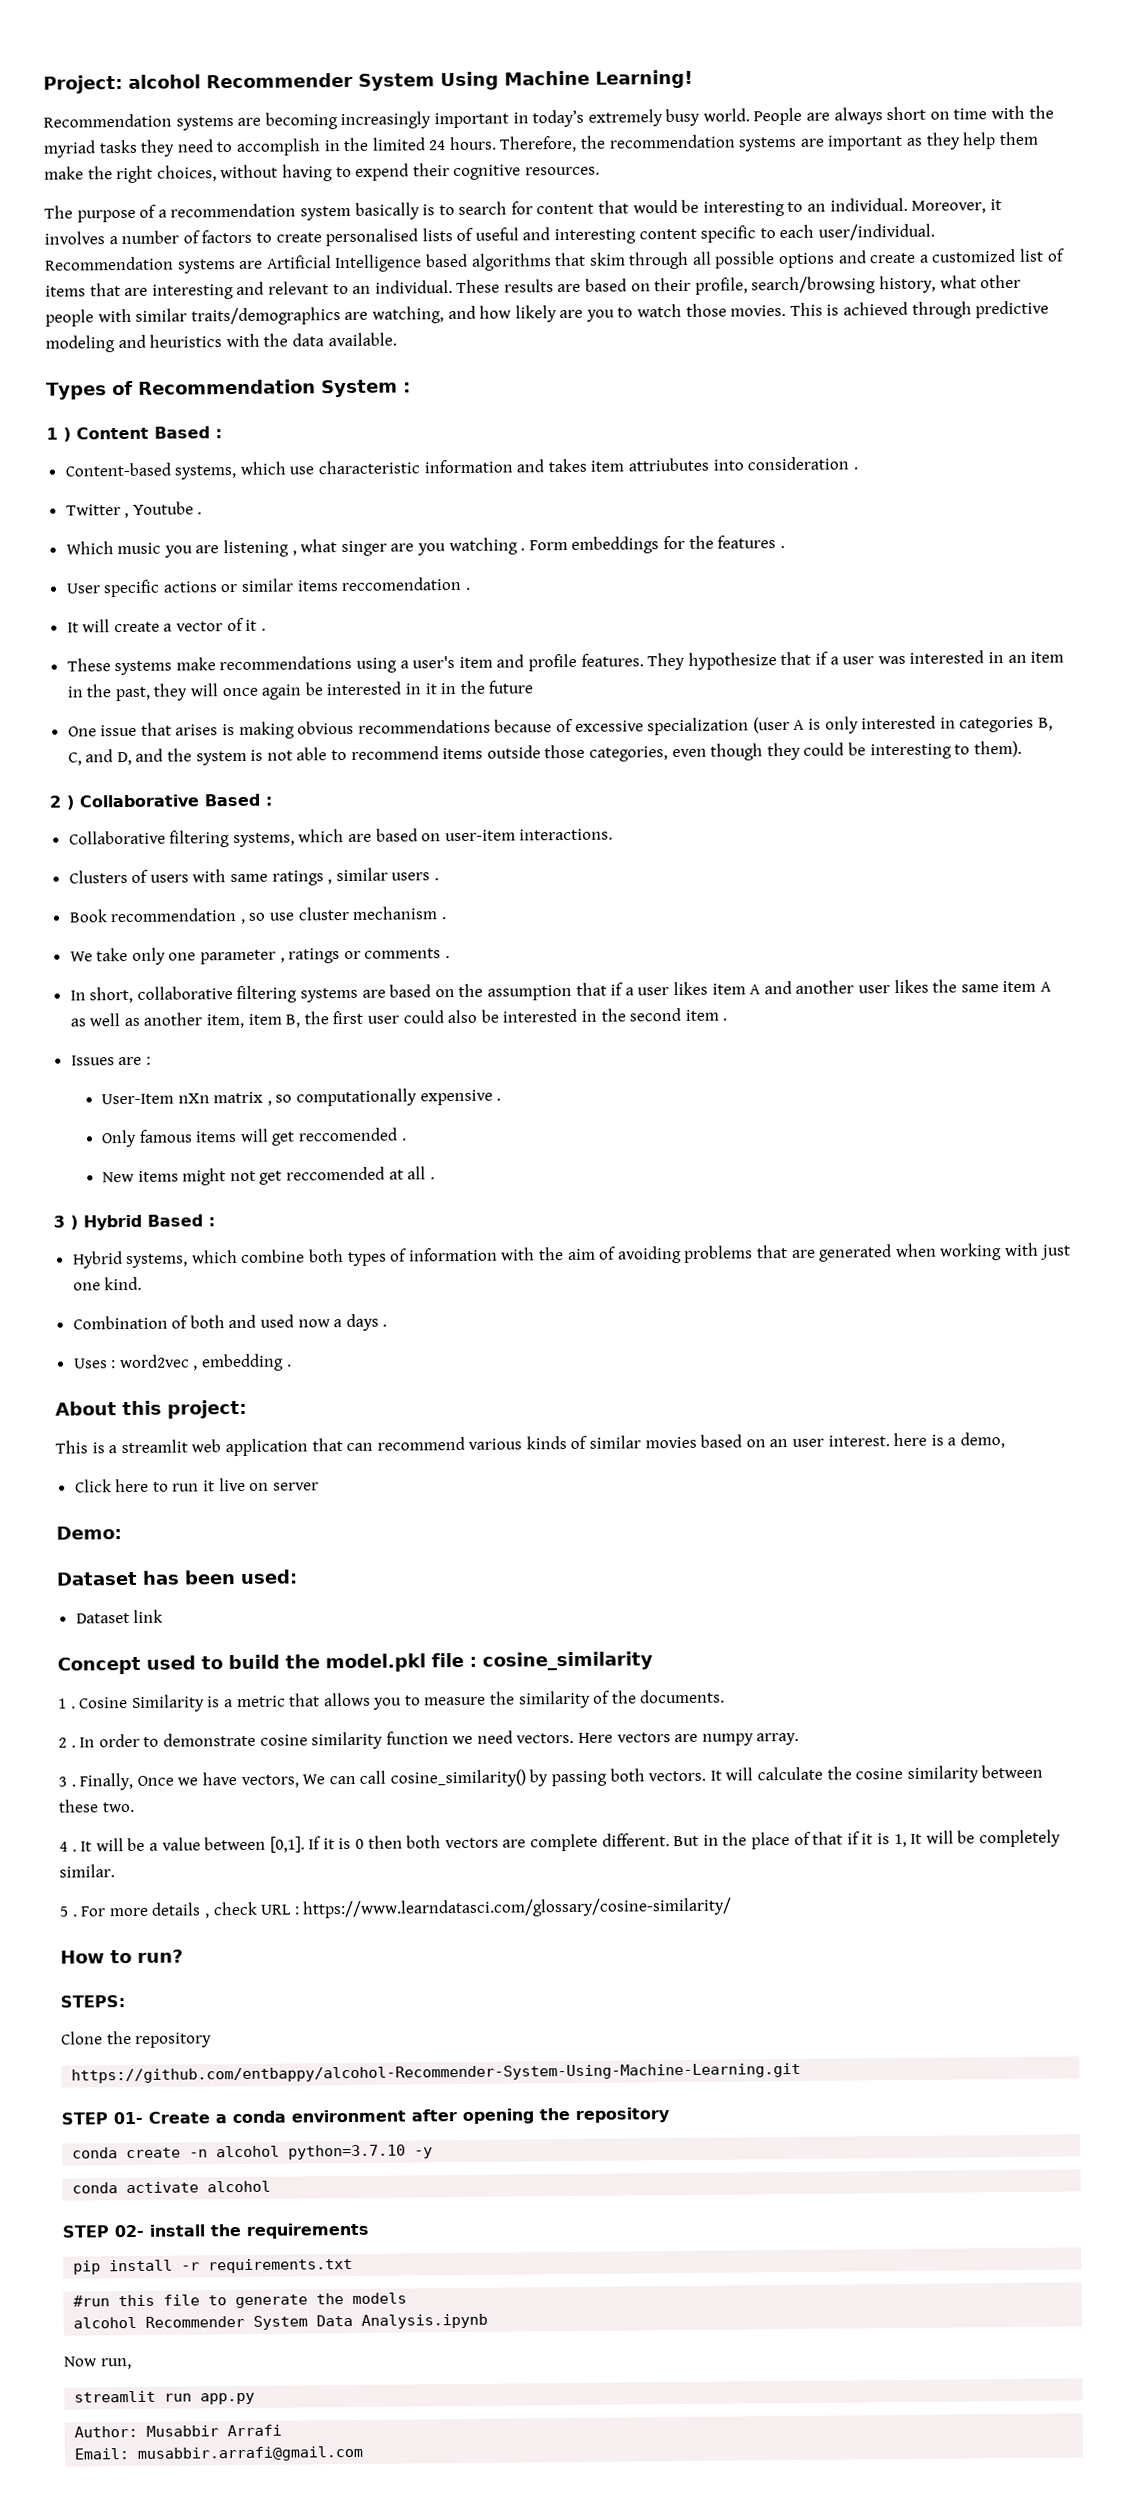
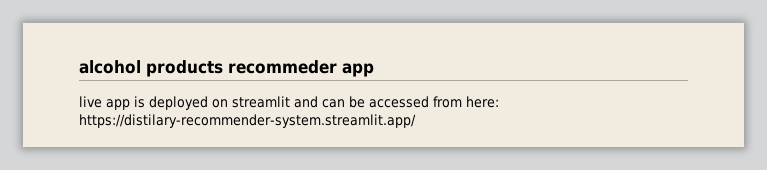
[43,69,693,94] [43,105,1054,131] [43,131,1038,158] [44,163,600,184] [44,197,1002,223] [44,223,936,247] [44,248,1065,274] [45,274,1022,300] [45,300,1050,327] [45,332,397,353] [46,379,411,400] [46,426,222,442] [64,456,858,480] [65,501,203,519] [65,535,785,558] [65,576,471,598] [66,617,266,633] [66,650,1065,676] [66,680,534,702] [67,715,1053,739] [67,740,1022,766] [49,793,272,810] [68,828,614,848] [68,867,440,886] [68,906,446,924] [69,947,451,965] [69,979,1052,1004] [69,1007,728,1029] [70,1055,151,1066] [100,1088,502,1107] [100,1127,407,1148] [101,1166,435,1186] [53,1214,215,1231] [71,1242,1071,1269] [72,1276,143,1291] [72,1313,388,1332] [72,1353,292,1372] [55,1399,247,1419] [55,1432,1005,1457] [74,1477,319,1493] [56,1526,122,1540] [56,1569,298,1586] [75,1609,164,1624] [57,1651,653,1675] [58,1689,726,1712] [58,1730,800,1750] [58,1764,1044,1791] [58,1799,135,1813] [59,1829,1061,1853] [59,1864,115,1878] [59,1897,733,1919] [60,1949,183,1964] [60,1995,125,2008] [61,2031,213,2048] [71,2062,802,2084] [61,2107,670,2125] [72,2144,434,2160] [72,2180,272,2194] [62,2222,369,2239] [73,2258,354,2275] [73,2292,408,2309] [73,2313,489,2330] [64,2356,132,2370] [74,2390,256,2405] [74,2424,283,2438] [74,2445,364,2462] Project: alcohol Recommender System Using Machine Learning! // Recommendation systems are becoming increasingly important in today’s extremely busy world. People are always short on time with the myriad tasks they need to accomplish in the limited 24 hours. Therefore, the recommendation systems are important as they help them make the right choices, without having to expend their cognitive resources. // The purpose of a recommendation system basically is to search for content that would be interesting to an individual. Moreover, it involves a number of factors to create personalised lists of useful and interesting content specific to each user/individual. Recommendation systems are Artificial Intelligence based algorithms that skim through all possible options and create a customized list of items that are interesting and relevant to an individual. These results are based on their profile, search/browsing history, what other people with similar traits/demographics are watching, and how likely are you to watch those movies. This is achieved through predictive modeling and heuristics with the data available. // Types of Recommendation System : // 1 ) Content Based : // Content-based systems, which use characteristic information and takes item attriubutes into consideration . // Twitter , Youtube . // Which music you are listening , what singer are you watching . Form embeddings for the features . // User specific actions or similar items reccomendation . // It will create a vector of it . // These systems make recommendations using a user's item and profile features. They hypothesize that if a user was interested in an item in the past, they will once again be interested in it in the future // One issue that arises is making obvious recommendations because of excessive specialization (user A is only interested in categories B, C, and D, and the system is not able to recommend items outside those categories, even though they could be interesting to them). // 2 ) Collaborative Based : // Collaborative filtering systems, which are based on user-item interactions. // Clusters of users with same ratings , similar users . // Book recommendation , so use cluster mechanism . // We take only one parameter , ratings or comments . // In short, collaborative filtering systems are based on the assumption that if a user likes item A and another user likes the same item A as well as another item, item B, the first user could also be interested in the second item . // Issues are : // User-Item nXn matrix , so computationally expensive . // Only famous items will get reccomended . // New items might not get reccomended at all . // 3 ) Hybrid Based : // Hybrid systems, which combine both types of information with the aim of avoiding problems that are generated when working with just one kind. // Combination of both and used now a days . // Uses : word2vec , embedding . // About this project: // This is a streamlit web application that can recommend various kinds of similar movies based on an user interest. here is a demo, // Click here to run it live on server // Demo: // Dataset has been used: // Dataset link // Concept used to build the model.pkl file : cosine_similarity // 1 . Cosine Similarity is a metric that allows you to measure the similarity of the documents. // 2 . In order to demonstrate cosine similarity function we need vectors. Here vectors are numpy array. // 3 . Finally, Once we have vectors, We can call cosine_similarity() by passing both vectors. It will calculate the cosine similarity between these two. // 4 . It will be a value between [0,1]. If it is 0 then both vectors are complete different. But in the place of that if it is 1, It will be completely similar. // 5 . For more details , check URL : https://www.learndatasci.com/glossary/cosine-similarity/ // How to run? // STEPS: // Clone the repository // https://github.com/entbappy/alcohol-Recommender-System-Using-Machine-Learning.git // STEP 01- Create a conda environment after opening the repository // conda create -n alcohol python=3.7.10 -y // conda activate alcohol // STEP 02- install the requirements // pip install -r requirements.txt // #run this file to generate the models // alcohol Recommender System Data Analysis.ipynb // Now run, // streamlit run app.py // Author: Musabbir Arrafi // Email: musabbir.arrafi@gmail.com -> [79,60,374,77] [79,96,499,110] [79,114,416,128] alcohol products recommeder app // live app is deployed on streamlit and can be accessed from here: https://distilary-recommender-system.streamlit.app/

